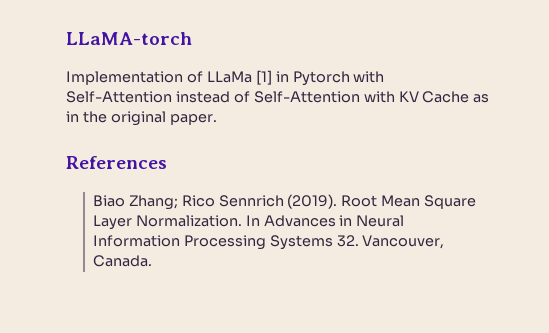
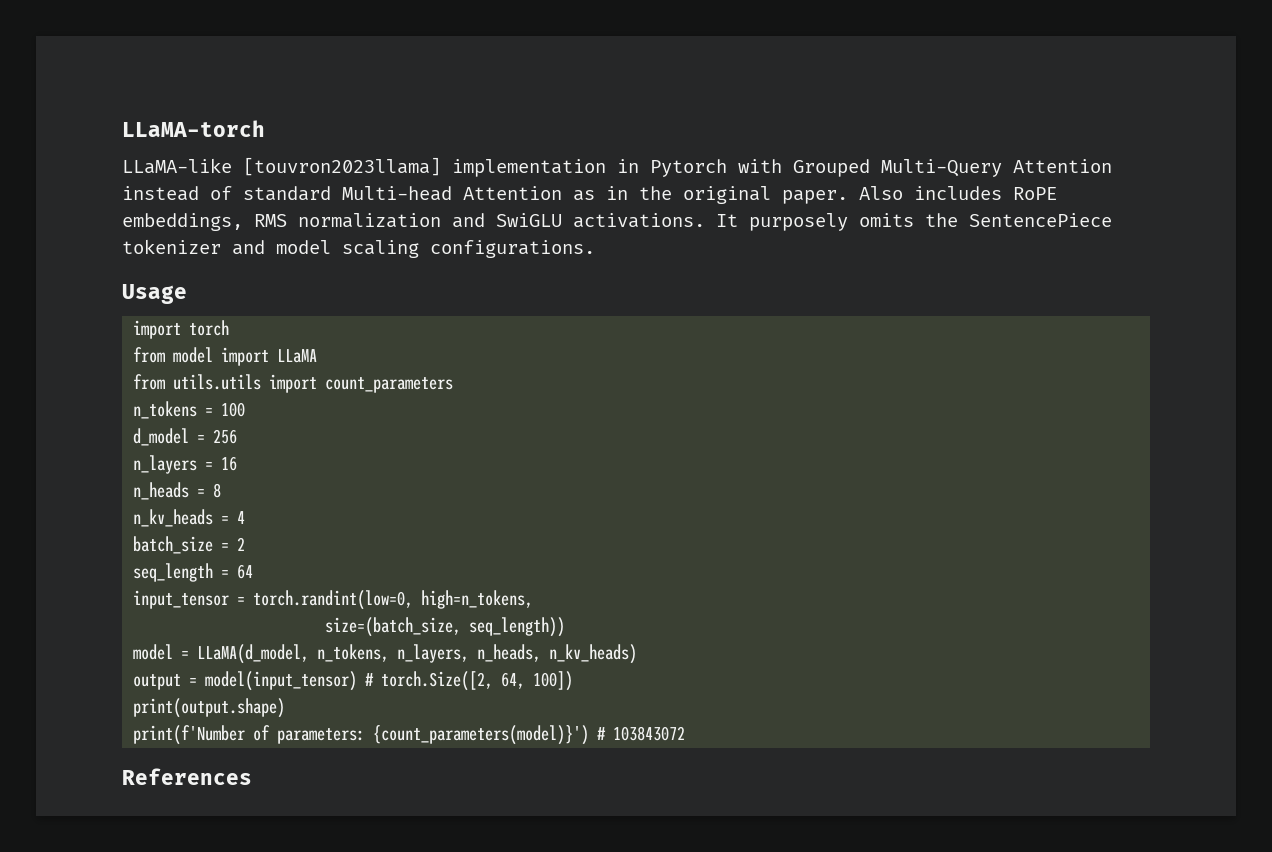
[66,70,385,86] [66,91,470,103] Implementation of LLaMa [1] in Pytorch with Self-Attention instead of Self-Attention with KV Cache -> [122,157,1112,177] [122,186,562,201] LLaMA-like [touvron2023llama] implementation in Pytorch with Grouped Multi-Query Attention instead of standard Multi-head Attention
[66,156,167,169] [92,194,477,210] [92,215,405,230] [92,235,445,250] [92,255,152,267] // References // Biao Zhang; Rico Sennrich (2019). Root Mean Square Layer Normalization. In Advances in Neural Information Processing Systems 32. Vancouver, Canada. -> [859,186,1057,200] [122,213,1112,231] [122,239,595,258] [122,284,187,304] [133,320,230,339] [133,347,318,366] [133,374,454,393] [133,401,246,419] [133,428,238,446] [133,455,238,474] [133,482,222,500] [133,509,246,527] [133,536,246,554] [133,563,254,582] [133,590,534,610] [325,617,566,637] [133,644,638,664] [133,671,574,691] [133,698,286,718] [133,725,686,745] [122,768,252,785] Also includes RoPE embeddings, RMS normalization and SwiGLU activations. It purposely omits the SentencePiece tokenizer and model scaling configurations. // Usage // import torch // from model import LLaMA // from utils.utils import count_parameters // n_tokens = 100 // d_model = 256 // n_layers = 16 // n_heads = 8 // n_kv_heads = 4 // batch_size = 2 // seq_length = 64 // input_tensor = torch.randint(low=0, high=n_tokens, // size=(batch_size, seq_length)) // model = LLaMA(d_model, n_tokens, n_layers, n_heads, n_kv_heads) // output = model(input_tensor) # torch.Size([2, 64, 100]) // print(output.shape) // print(f'Number of parameters: {count_parameters(model)}') # 103843072 // References

